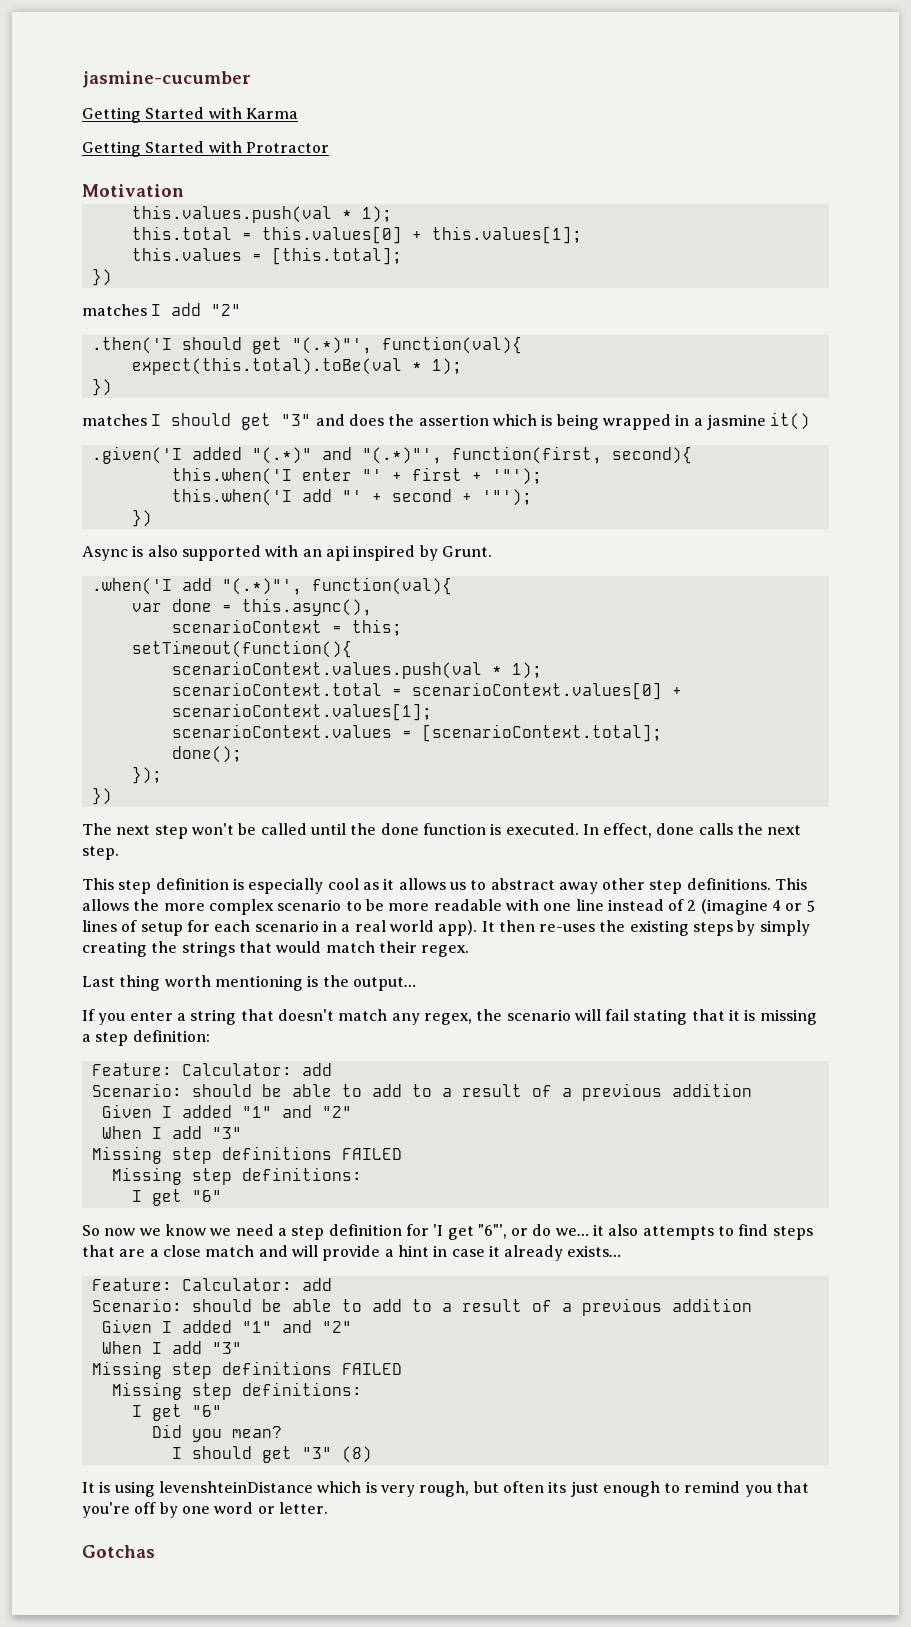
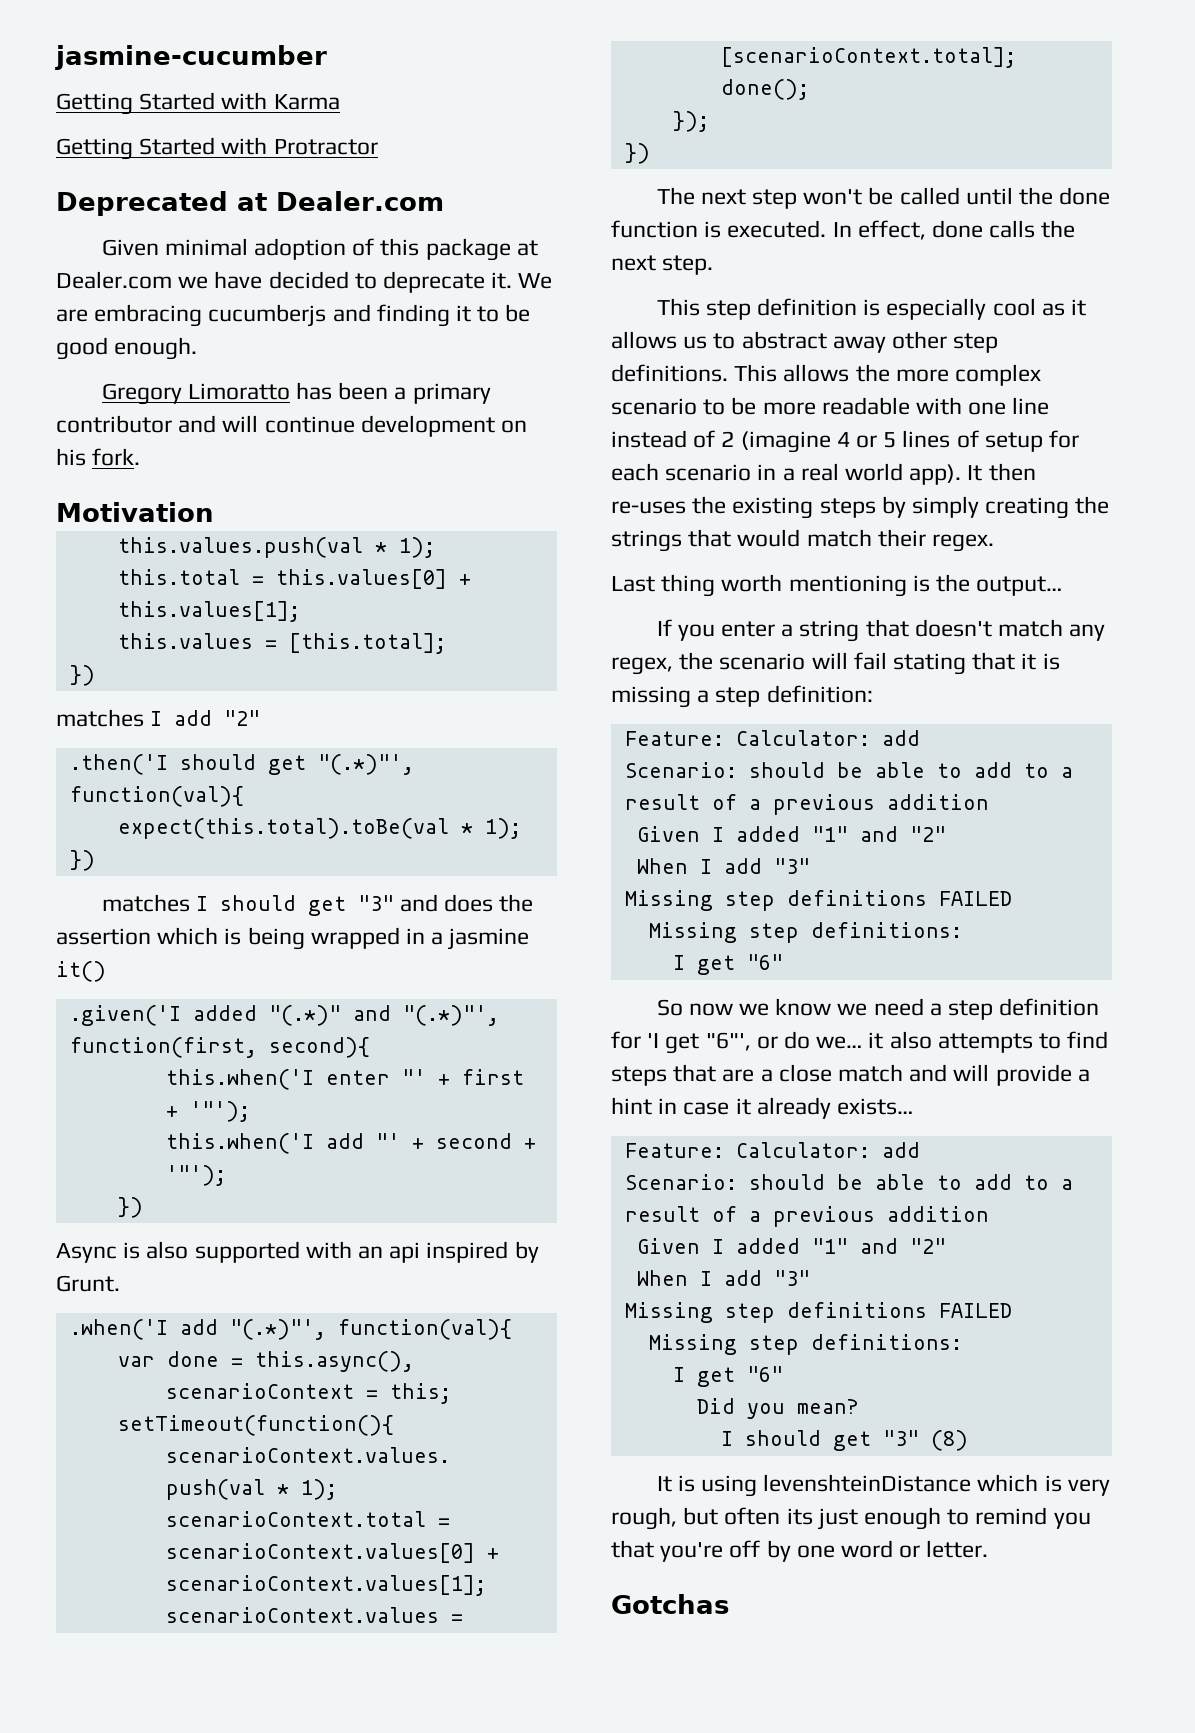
(329, 147) none -> [56,191,444,216] [101,238,538,261] [56,271,553,293] [56,304,531,327] [56,337,198,360] [101,382,491,405] [56,415,528,437] [56,448,141,466] // Deprecated at Dealer.com // Given minimal adoption of this package at Dealer.com we have decided to deprecate it. We are embracing cucumberjs and finding it to be good enough. // Gregory Limoratto has been a primary contributor and will continue development on his fork.

